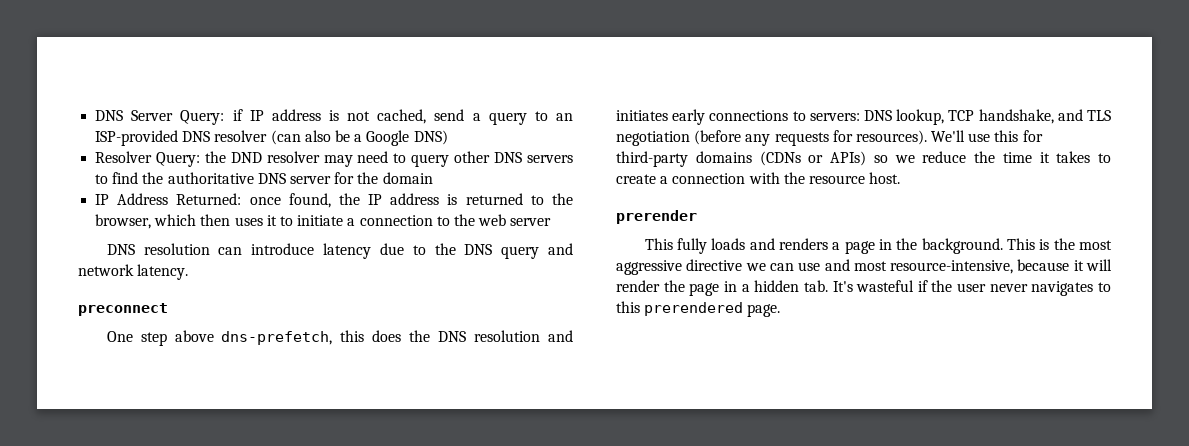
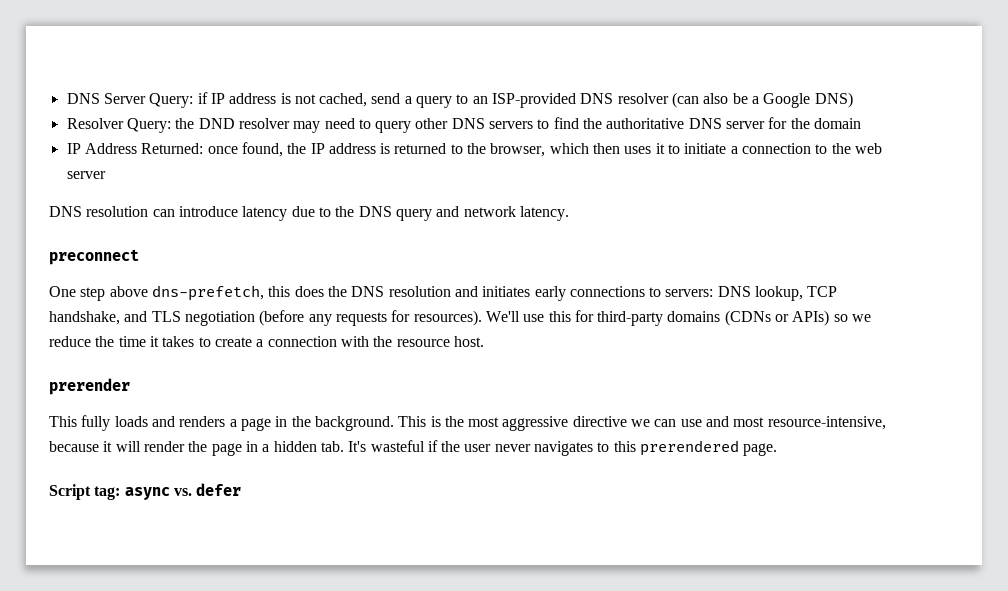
(781, 310) none -> [49,483,242,500] // Script tag: async vs. defer

